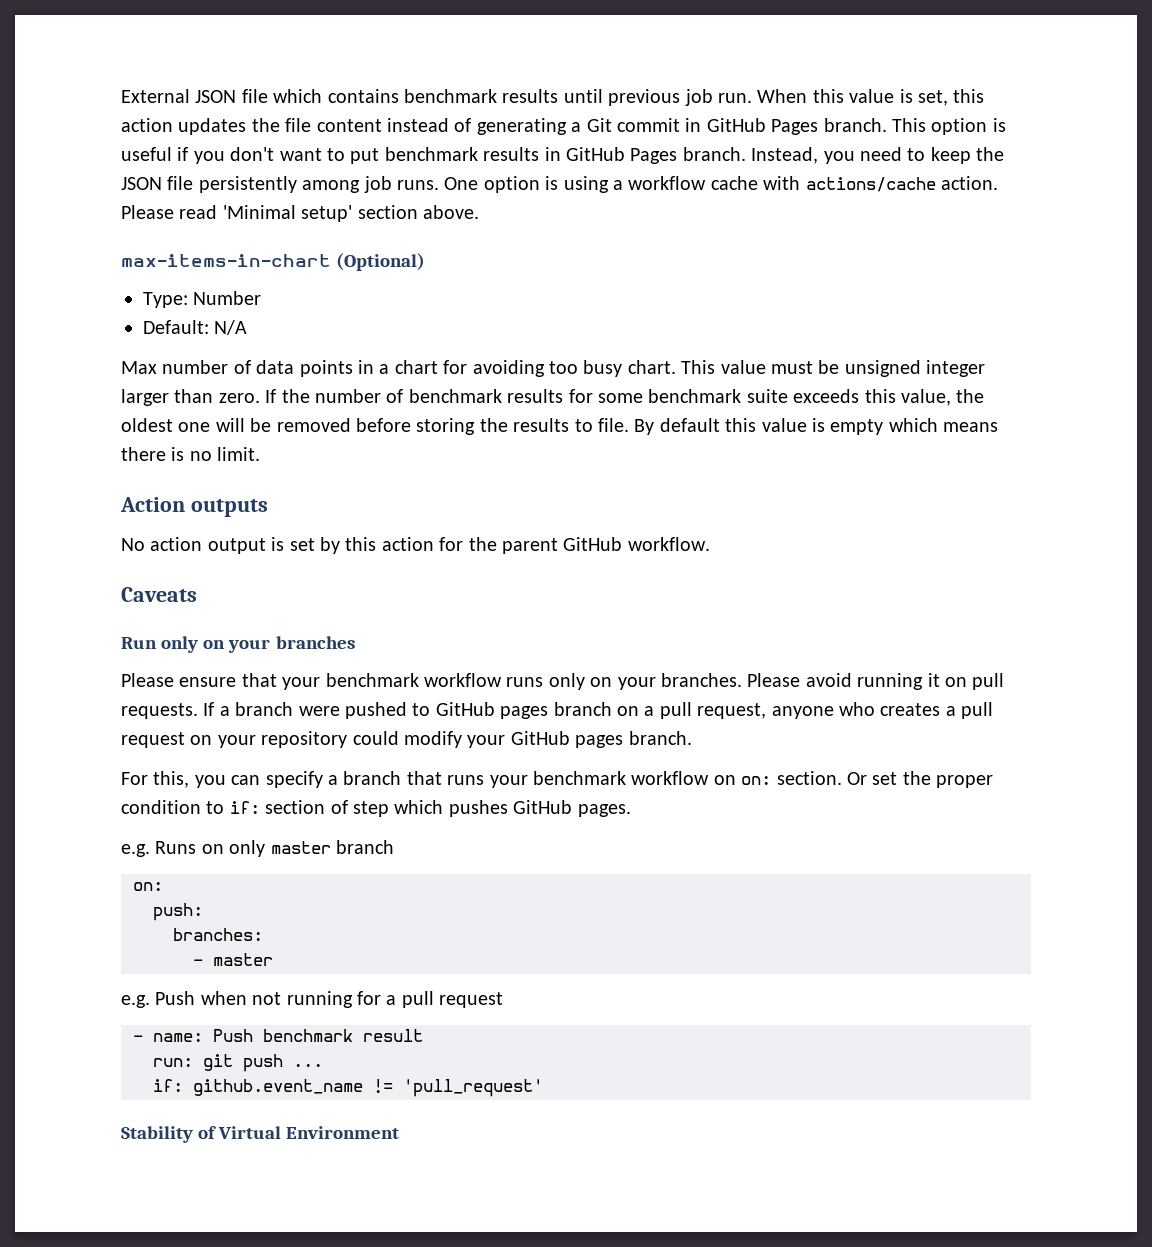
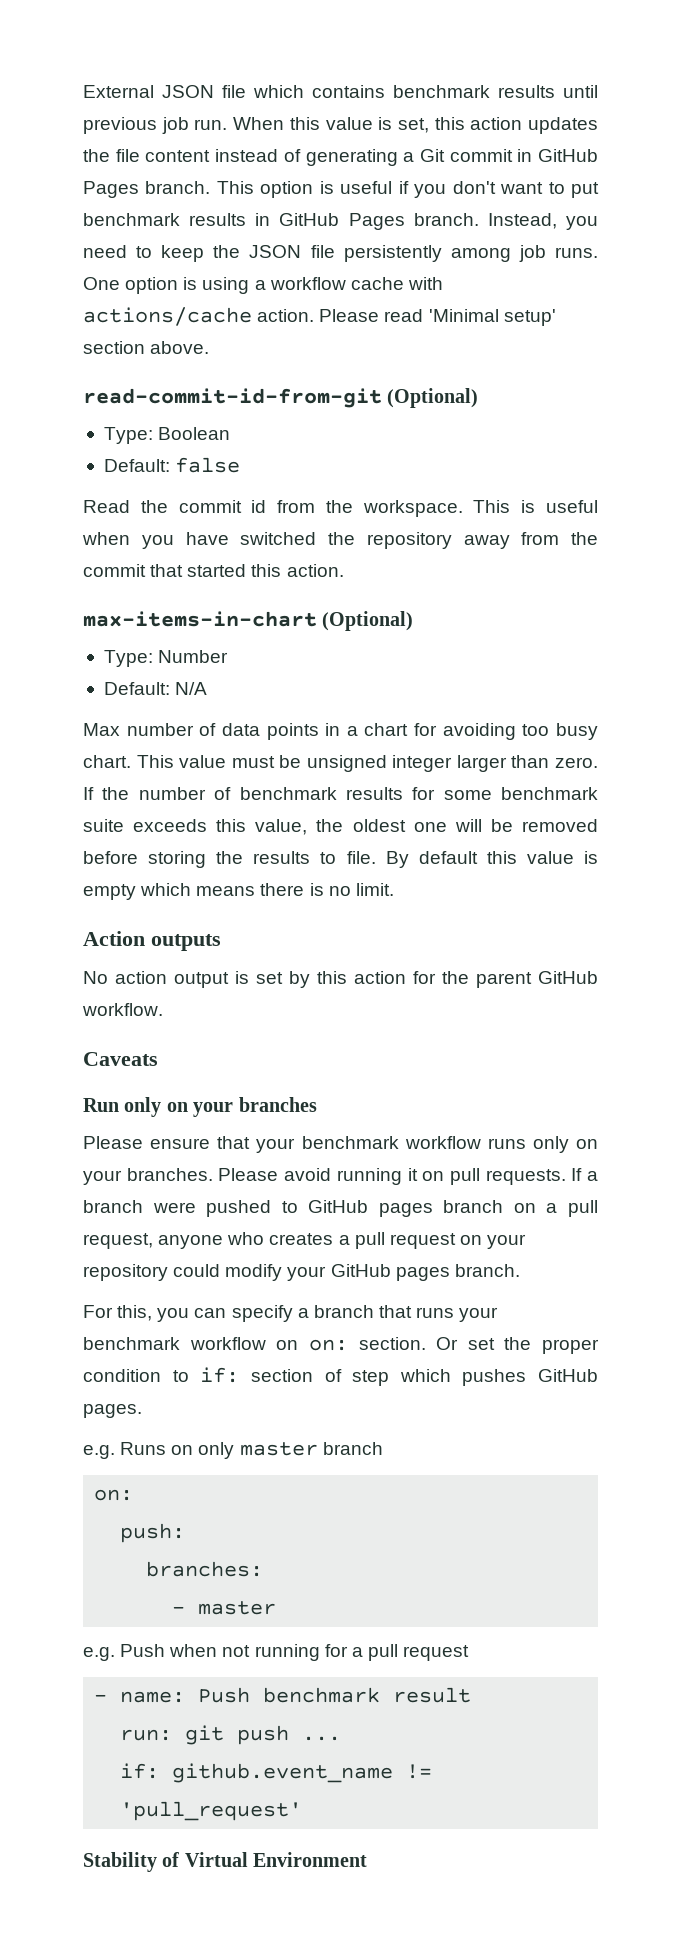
(479, 212) none -> [83,388,479,408] [103,427,231,444] [103,457,241,473] [83,500,598,517] [82,532,598,549] [83,564,344,577] // read-commit-id-from-git (Optional) // Type: Boolean // Default: false // Read the commit id from the workspace. This is useful when you have switched the repository away from the commit that started this action.

